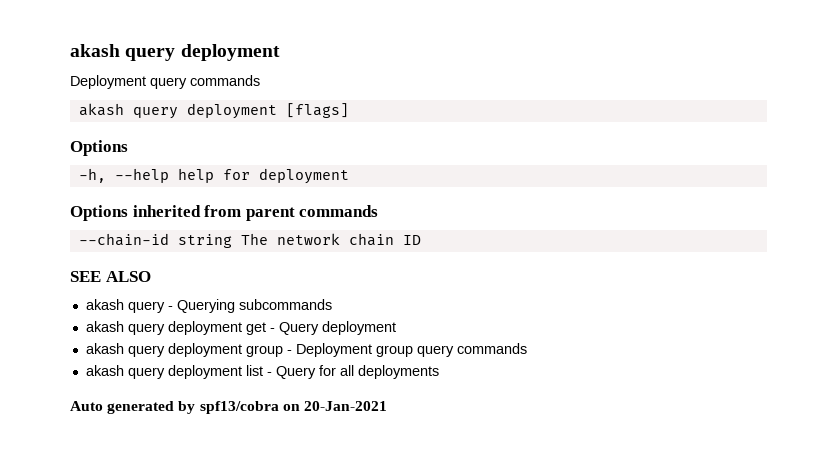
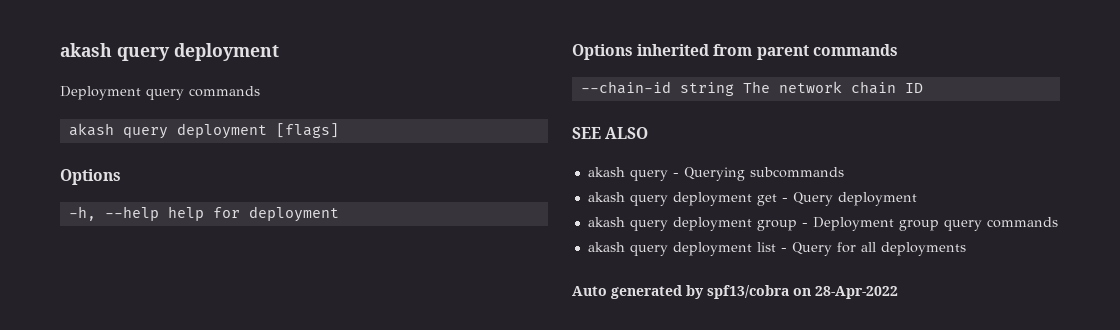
[303,401,387,411] 20-Jan-2021 -> [815,286,898,299] 28-Apr-2022

